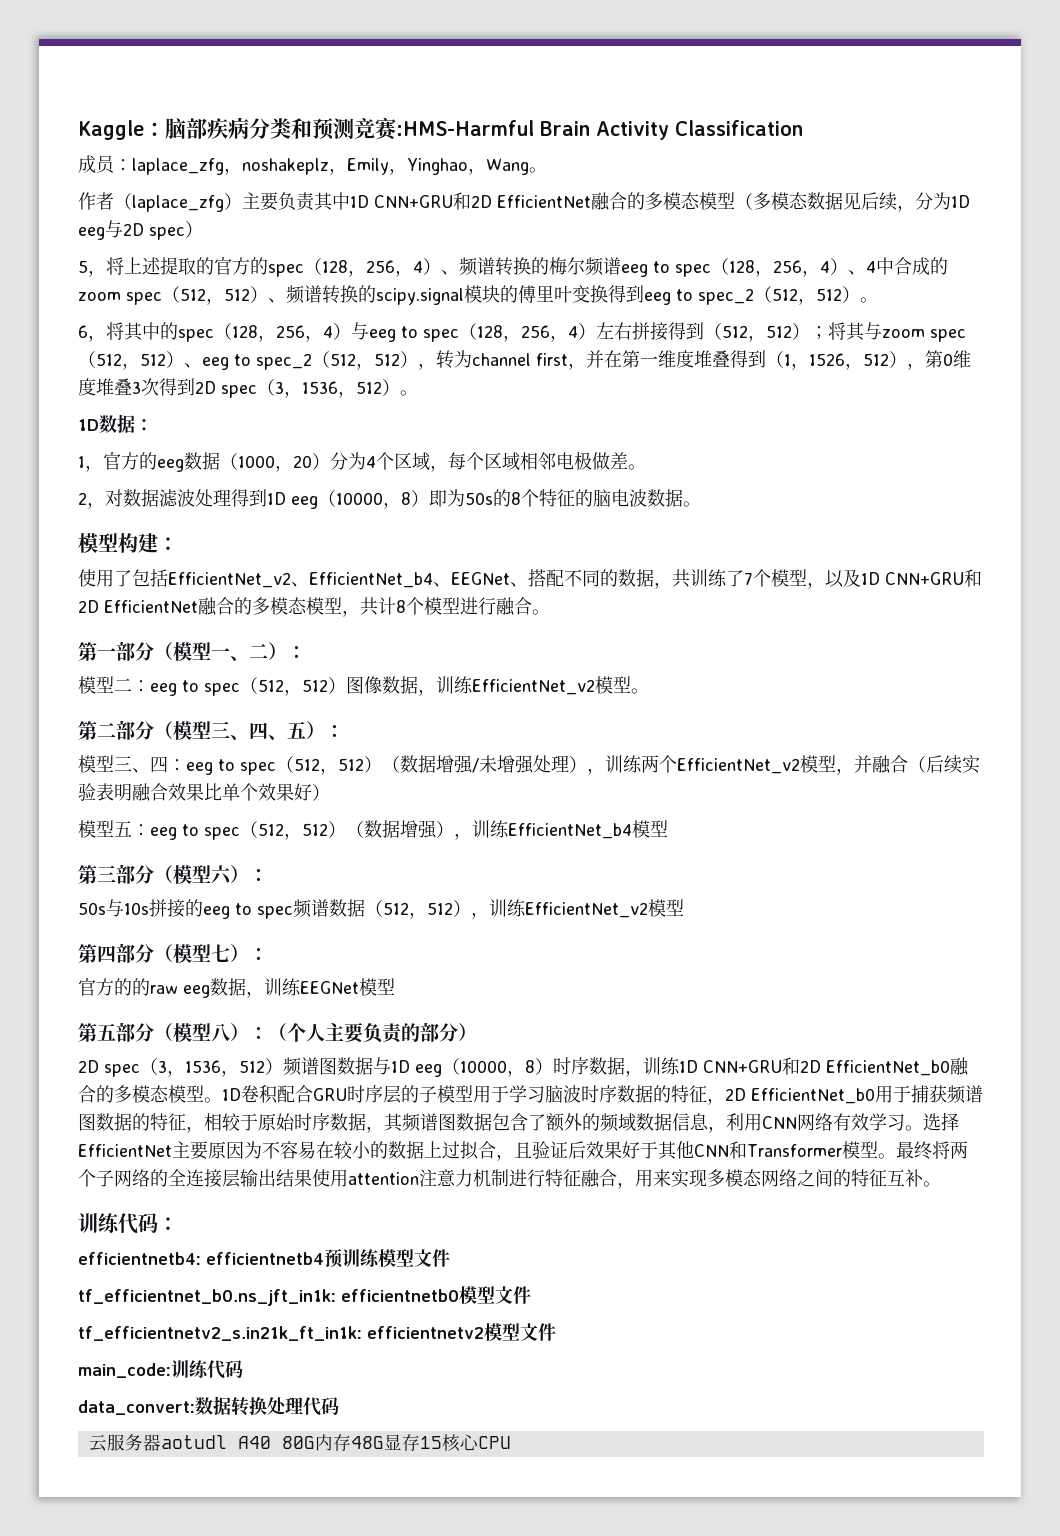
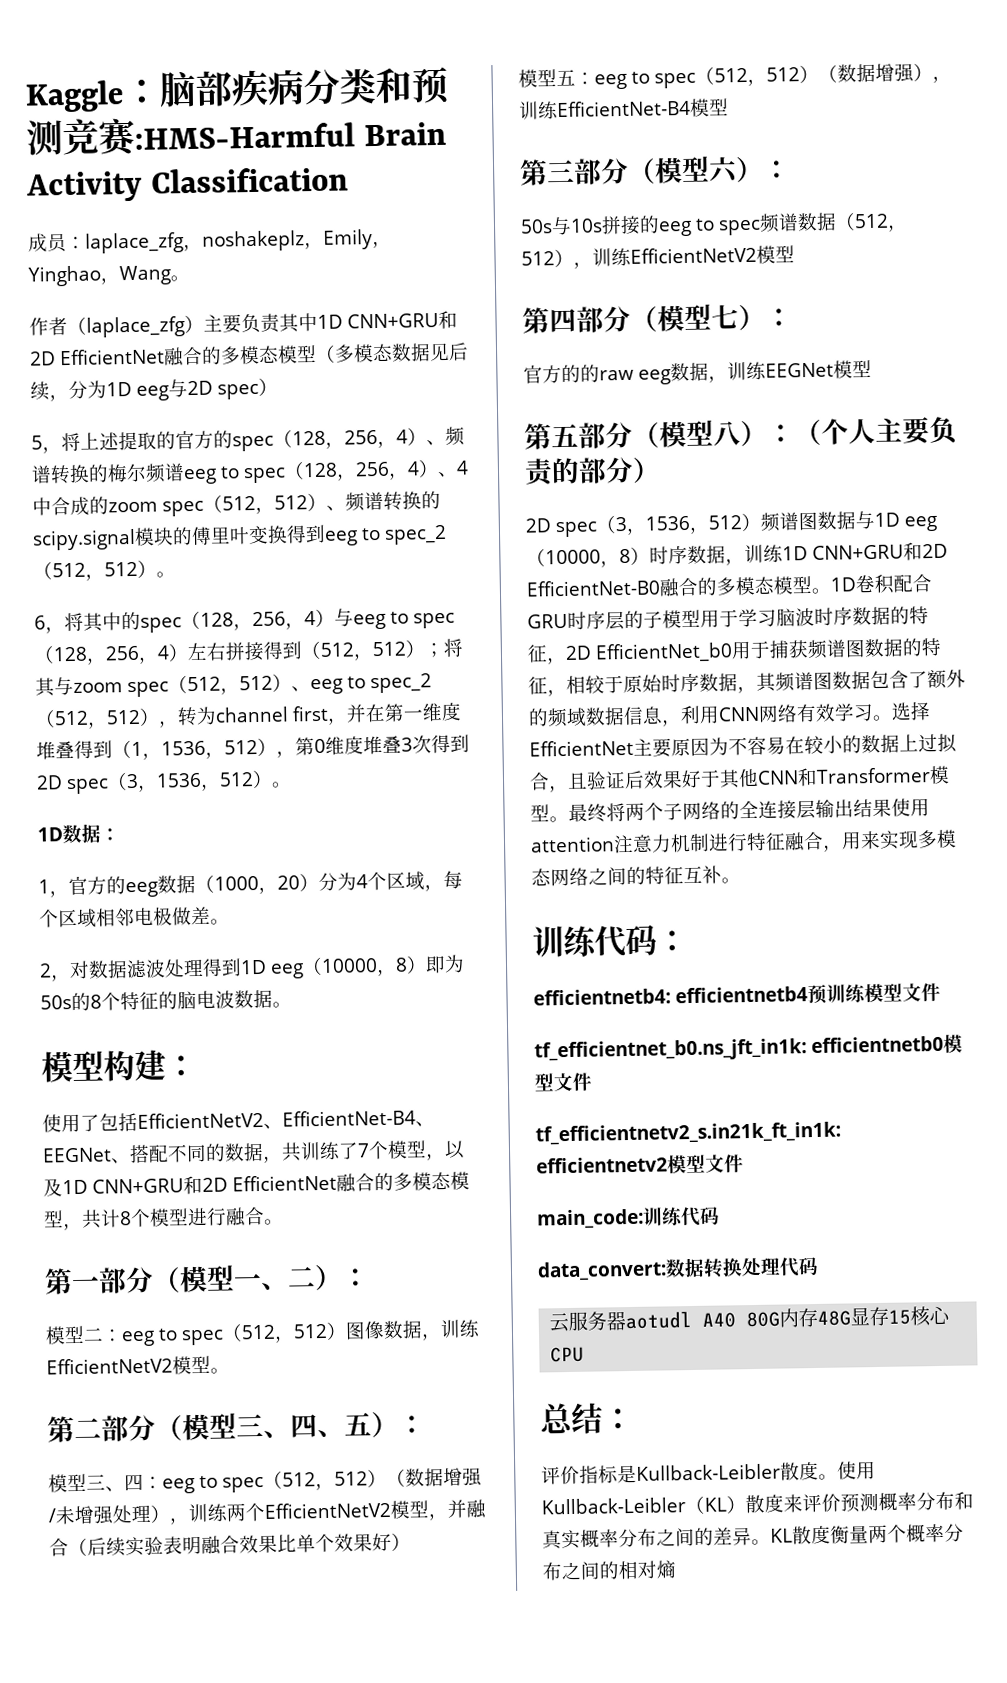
[809,353,845,366] 1526 -> [161,740,206,756] 1536
[168,572,433,588] EfficientNet_v2、EfficientNet_b4 -> [137,1109,416,1129] EfficientNetV2、EfficientNet-B4
[472,679,595,695] EfficientNet_v2 -> [46,1357,173,1375] EfficientNetV2
[677,758,800,774] EfficientNet_v2 -> [264,1501,391,1519] EfficientNetV2
[508,823,632,839] EfficientNet_b4 -> [557,99,691,118] EfficientNet-B4
[525,902,648,918] EfficientNet_v2 -> [630,246,757,264] EfficientNetV2
[826,1060,950,1076] EfficientNet_b0 -> [526,579,661,597] EfficientNet-B0
(511, 1442) none -> [540,1402,634,1434] [541,1461,876,1485] [541,1491,974,1515] [542,1523,964,1550] [542,1560,676,1581] // 总结： // 评价指标是Kullback-Leibler散度。使用Kullback-Leibler（KL）散度来评价预测概率分布和真实概率分布之间的差异。KL散度衡量两个概率分布之间的相对熵

